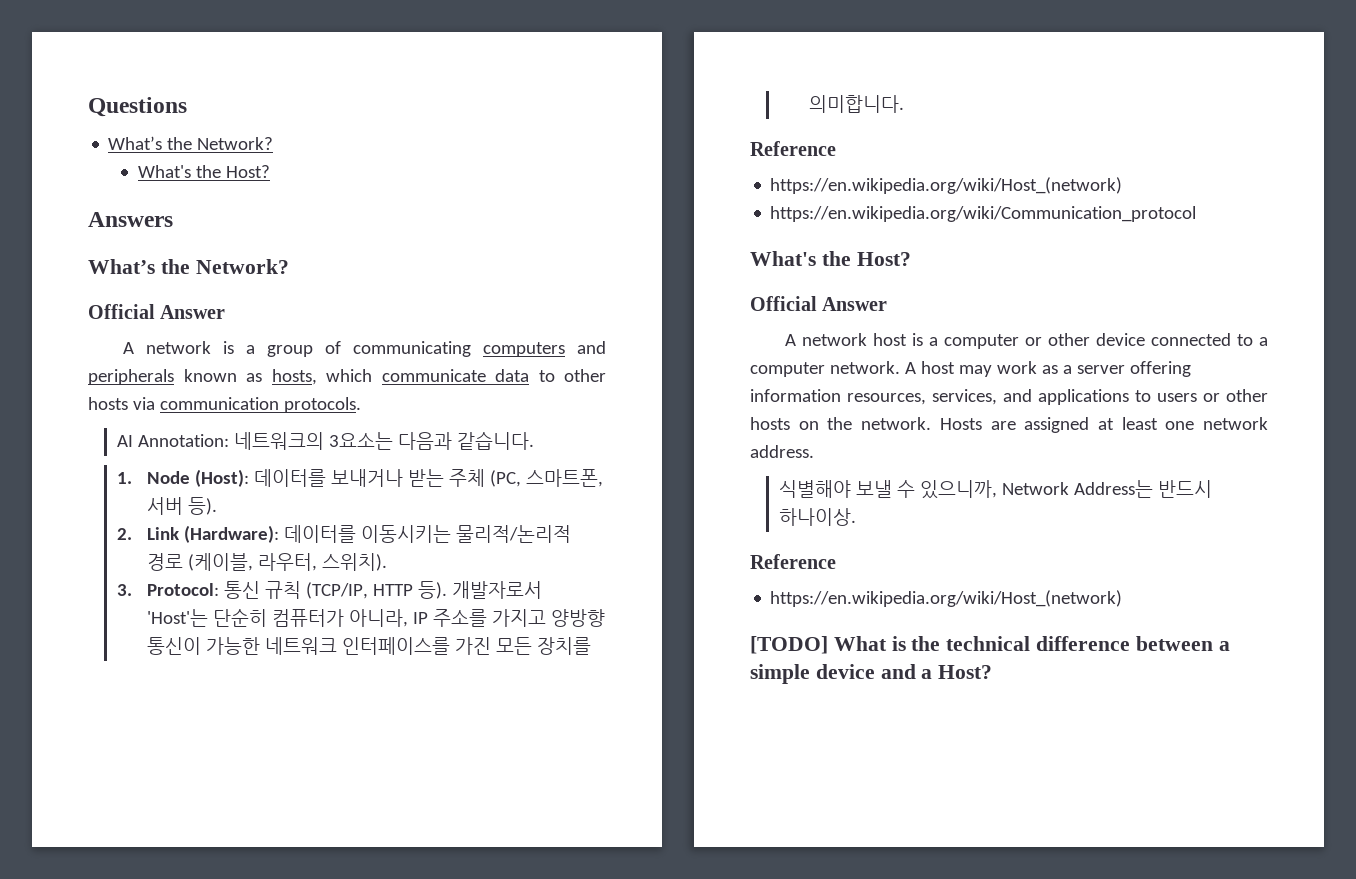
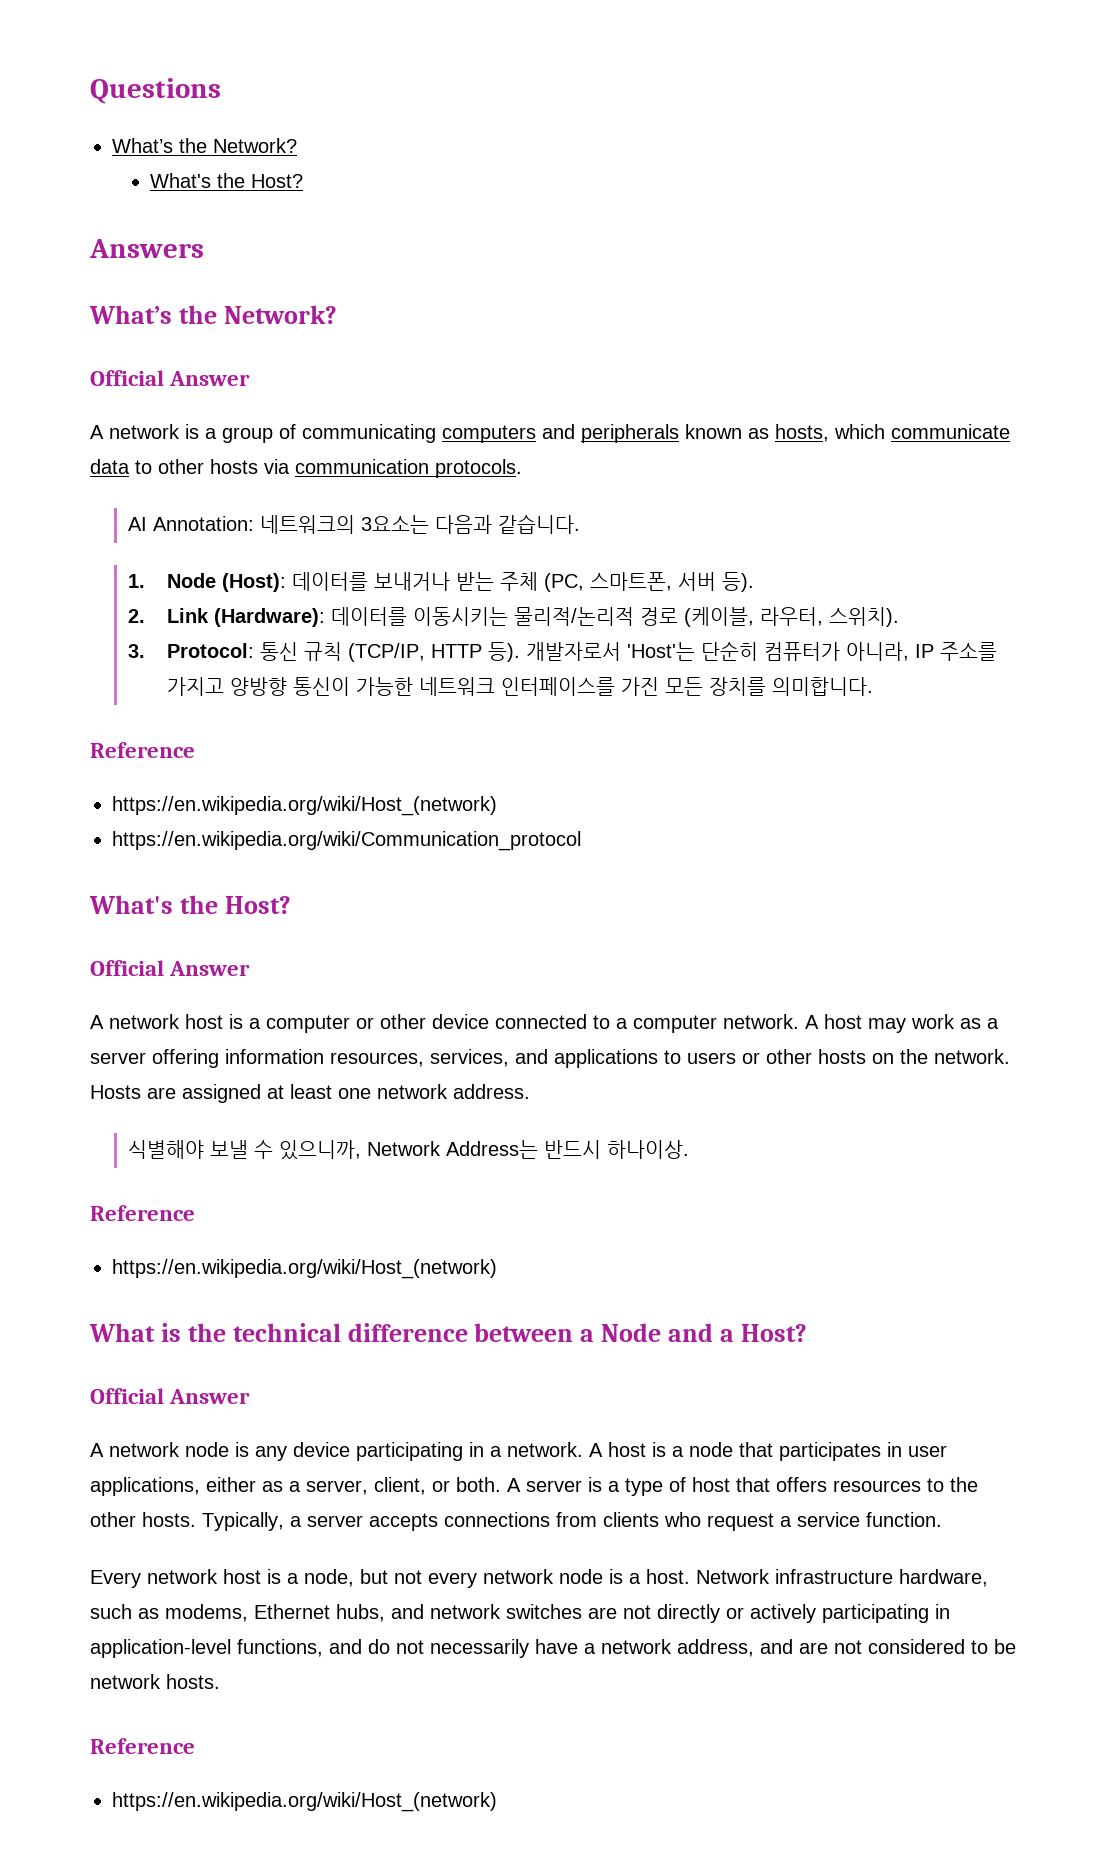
[750,636,828,654] [TODO] -> (497, 1269) none
[750,664,875,684] simple device -> [601,1323,662,1342] Node
(993, 672) none -> [90,1388,251,1404] [90,1442,947,1461] [90,1477,978,1496] [90,1512,942,1531] [90,1569,988,1588] [90,1604,950,1623] [90,1639,1016,1658] [90,1674,220,1689] [90,1738,195,1754] [112,1792,497,1812] // Official Answer // A network node is any device participating in a network. A host is a node that participates in user applications, either as a server, client, or both. A server is a type of host that offers resources to the other hosts. Typically, a server accepts connections from clients who request a service function. // Every network host is a node, but not every network node is a host. Network infrastructure hardware, such as modems, Ethernet hubs, and network switches are not directly or actively participating in application-level functions, and do not necessarily have a network address, and are not considered to be network hosts. // Reference // https://en.wikipedia.org/wiki/Host_(network)

